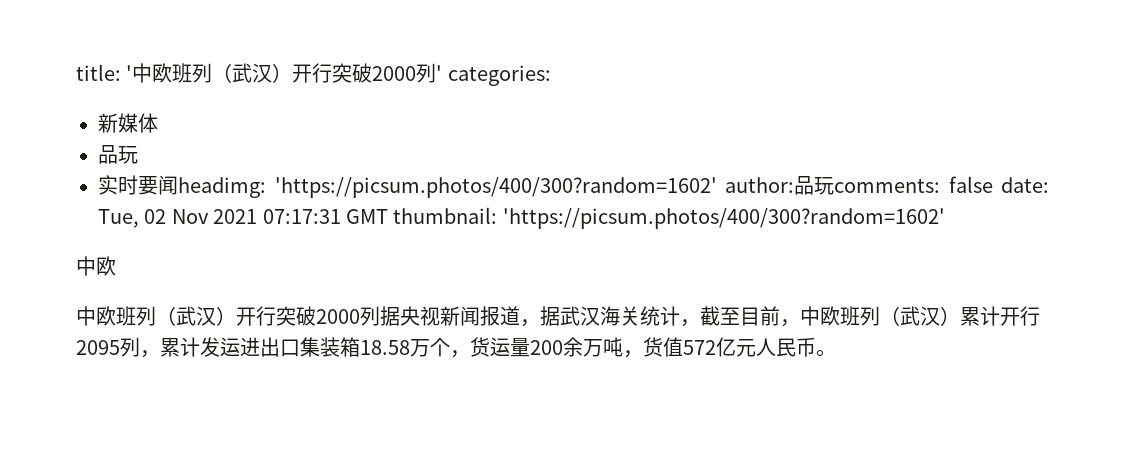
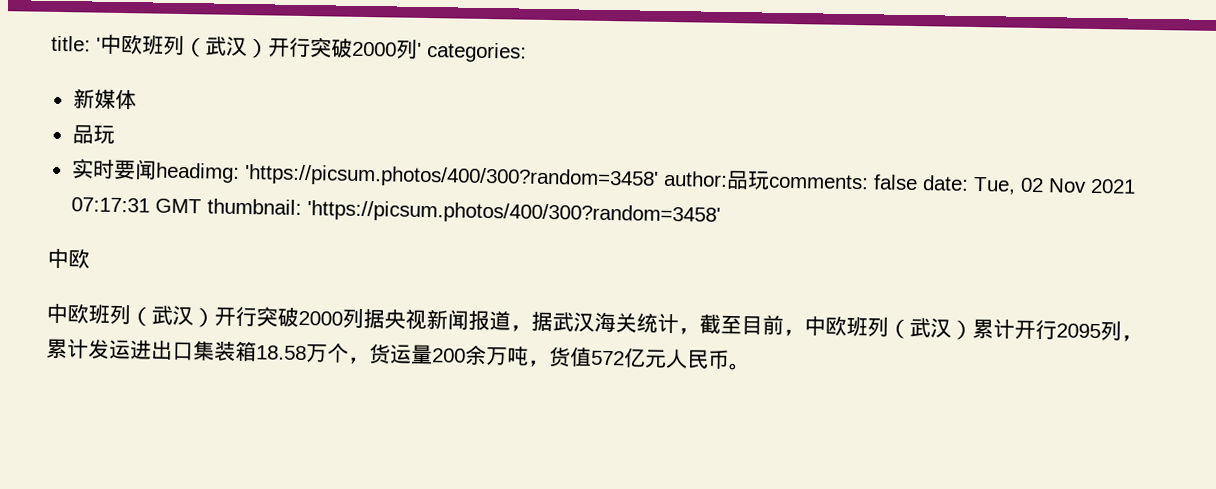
[274,177,717,198] 'https://picsum.photos/400/300?random=1602' -> [243,164,659,190] 'https://picsum.photos/400/300?random=3458'
[502,208,945,229] 'https://picsum.photos/400/300?random=1602' -> [306,200,721,226] 'https://picsum.photos/400/300?random=3458'

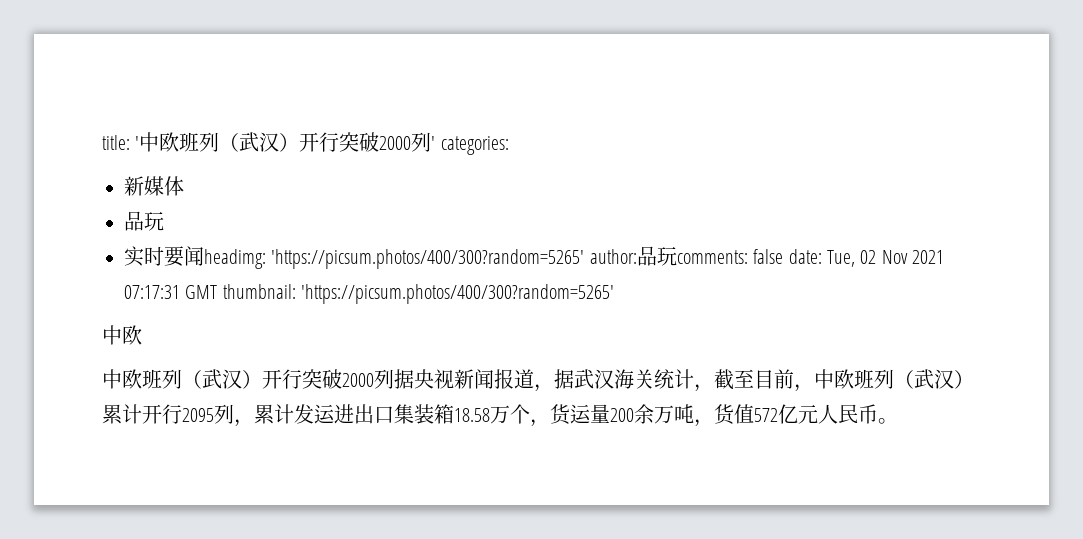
[243,164,659,190] 'https://picsum.photos/400/300?random=3458' -> [271,249,585,269] 'https://picsum.photos/400/300?random=5265'
[306,200,721,226] 'https://picsum.photos/400/300?random=3458' -> [301,284,615,304] 'https://picsum.photos/400/300?random=5265'

